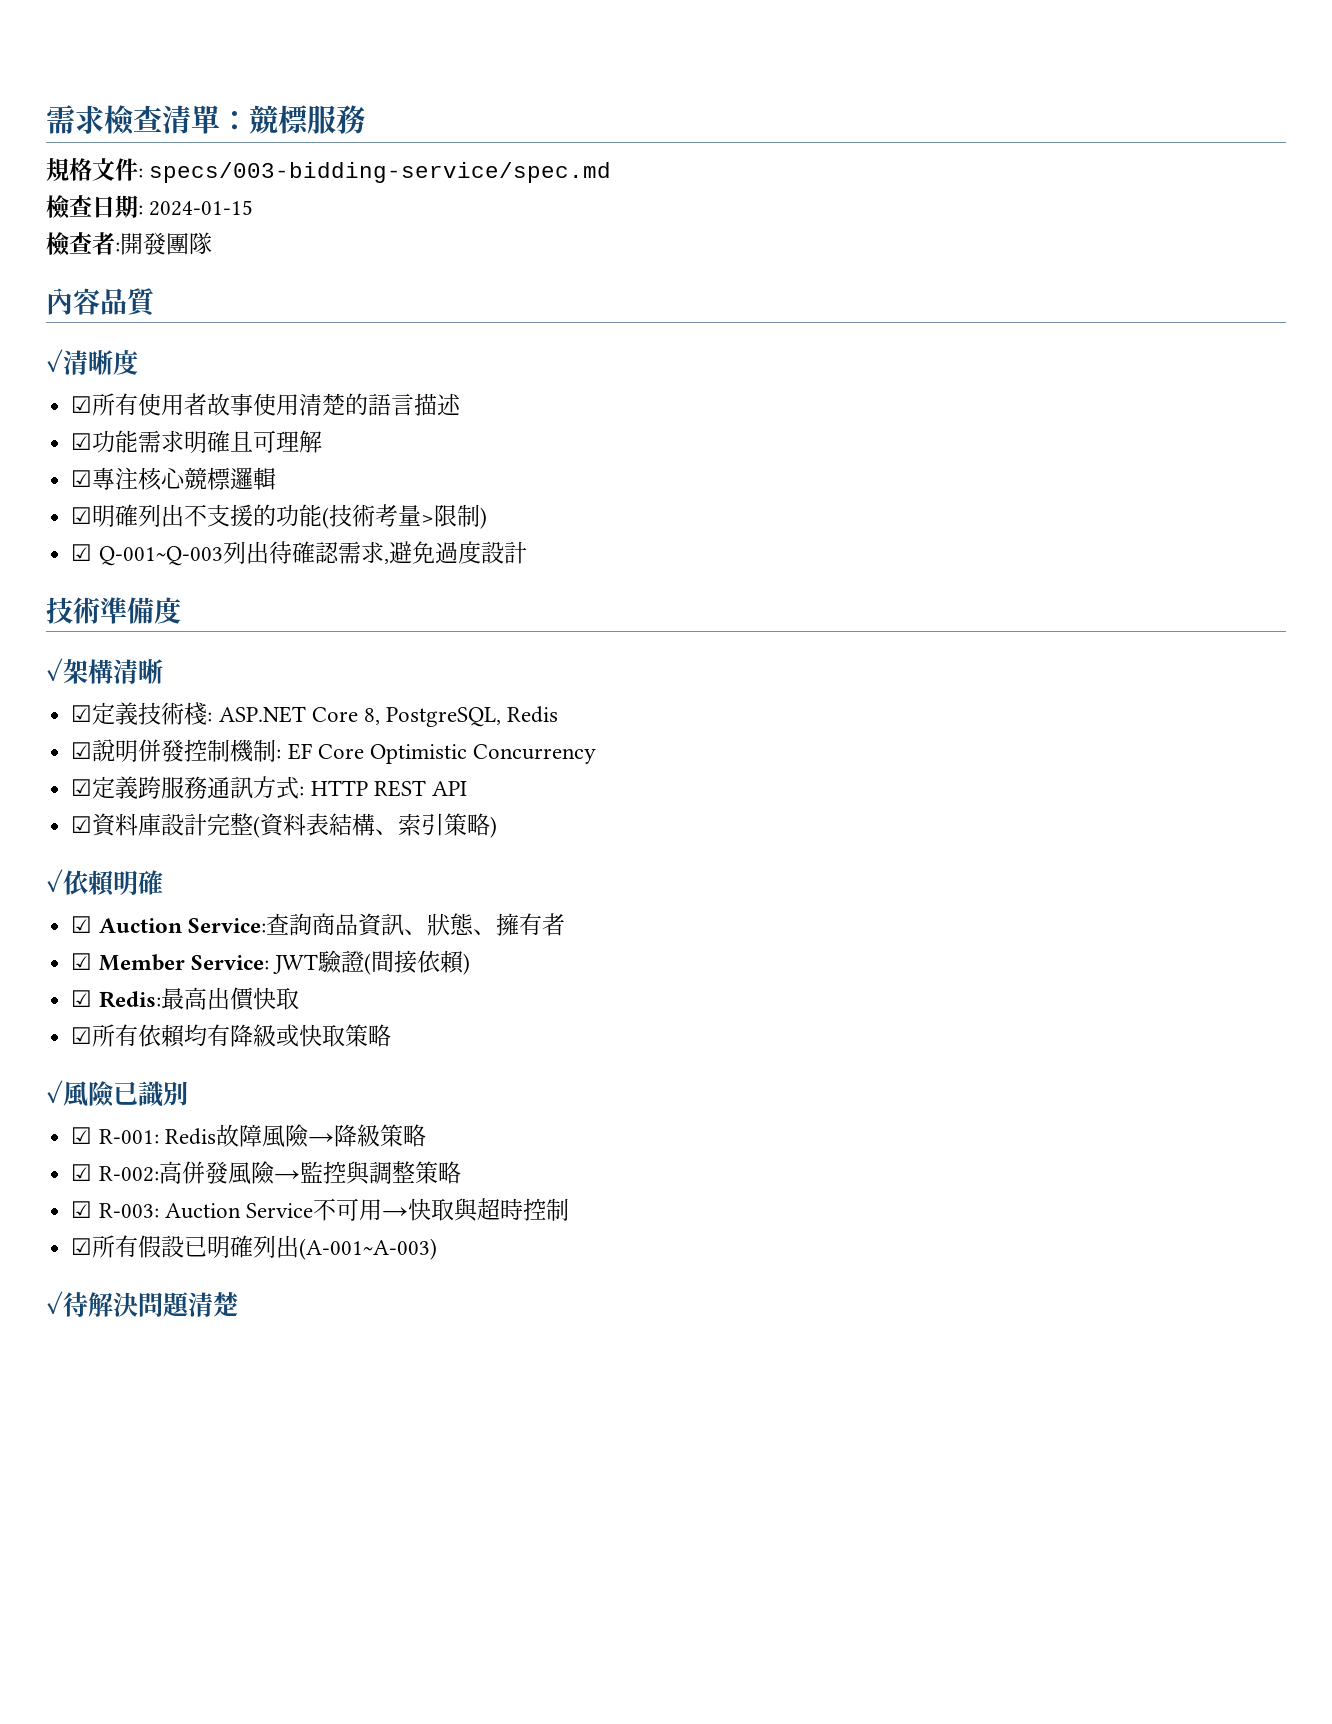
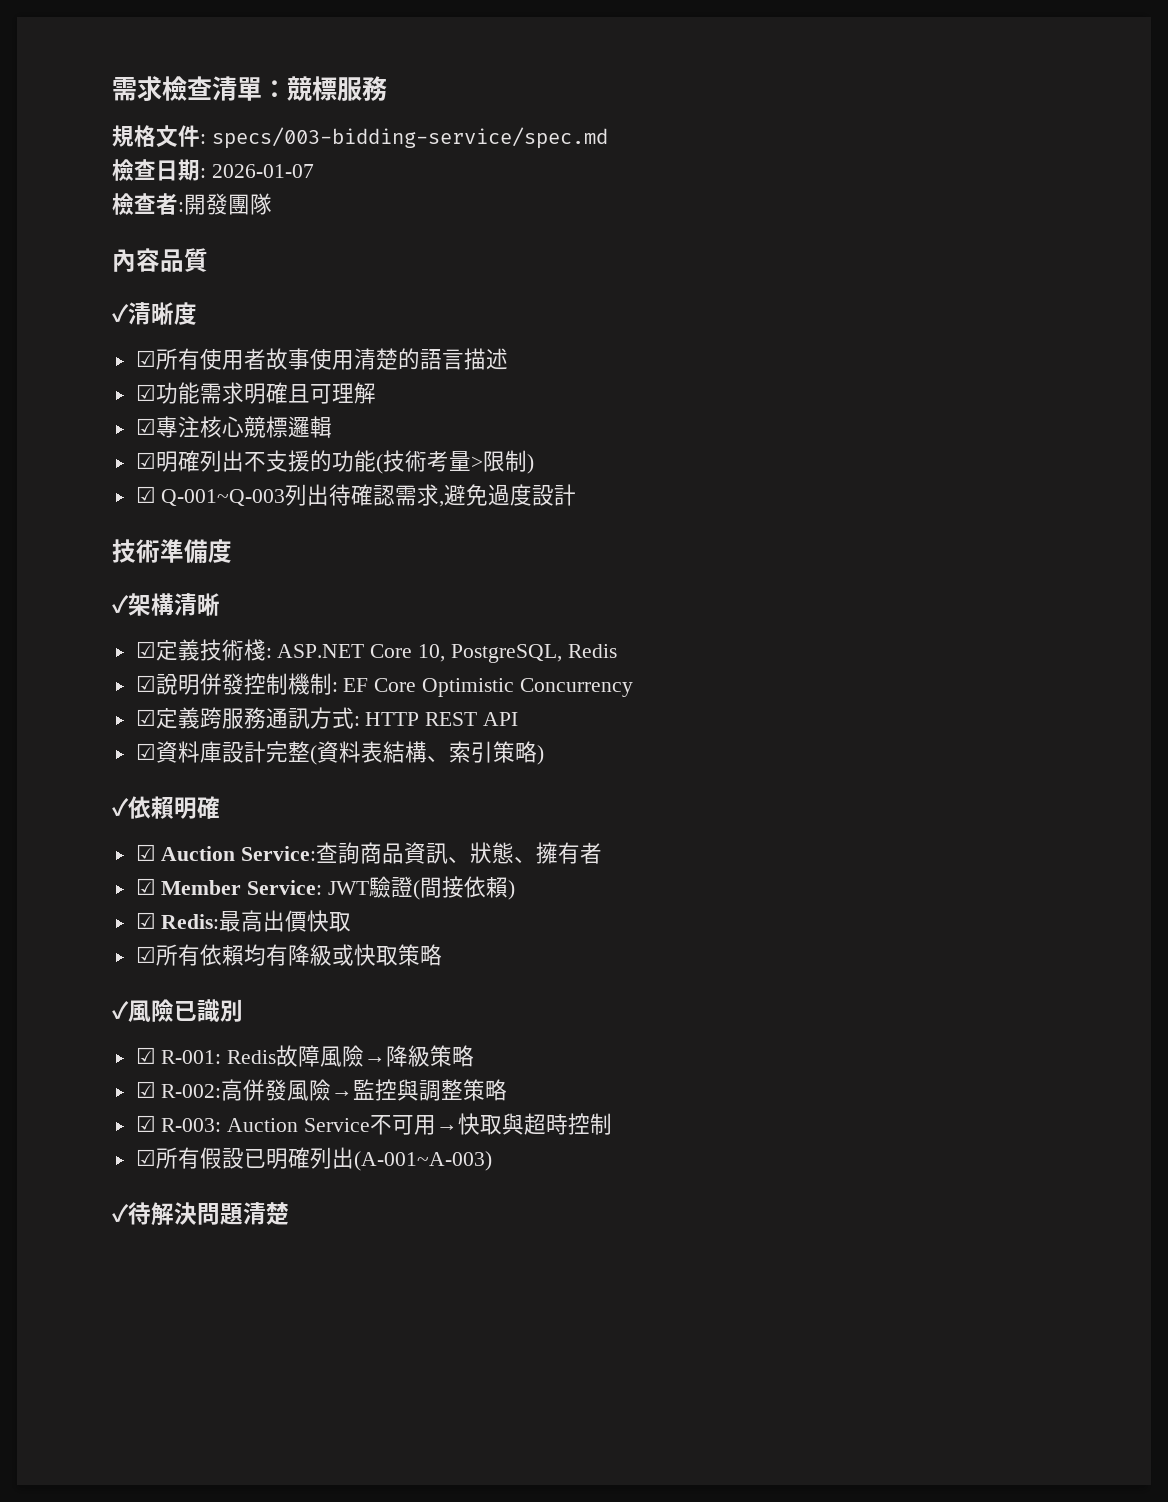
[149,200,254,216] 2024-01-15 -> [211,164,314,178] 2026-01-07
[363,708,380,725] 8, -> [418,644,446,662] 10,

